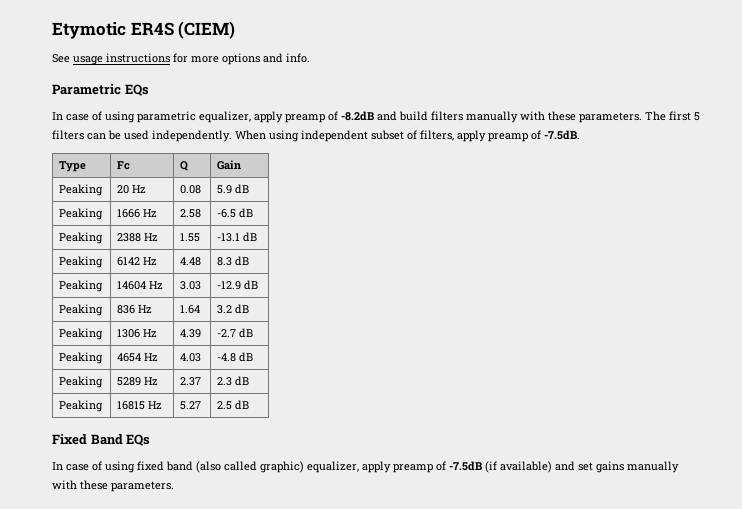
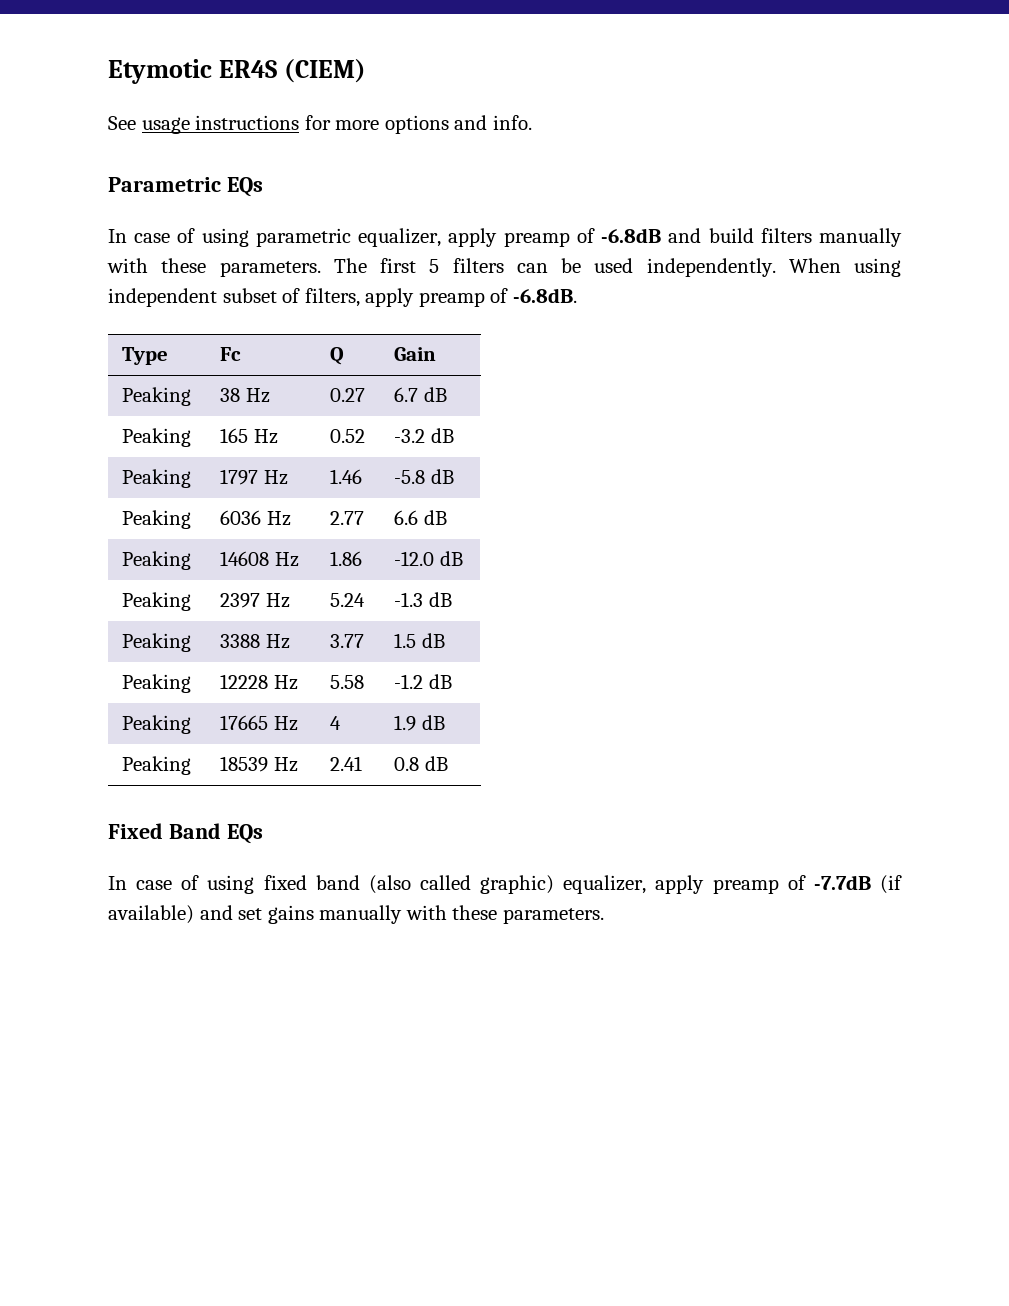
[341,111,374,121] -8.2dB -> [601,228,662,243] -6.8dB
[544,130,580,140] -7.5dB. -> [512,288,577,303] -6.8dB.
[117,185,147,194] [180,185,202,194] [217,184,250,194] [59,208,104,220] [117,209,158,218] [180,209,202,218] [217,208,254,218] [59,232,104,244] [117,233,159,242] [180,233,201,242] [217,232,258,242] [59,256,104,268] [117,257,158,266] [180,257,202,266] [217,256,250,266] [59,280,104,292] [117,281,164,290] [180,281,202,290] [217,280,259,290] [59,304,104,316] [117,305,153,314] [180,305,201,314] [217,304,250,314] [59,328,104,340] [117,329,158,338] [180,329,202,338] [217,328,254,338] [59,352,104,364] [117,353,159,362] [180,353,202,362] [217,352,254,362] [59,376,104,388] [117,377,159,386] [180,377,202,386] [217,376,250,386] [59,400,104,412] [117,401,163,410] [180,401,202,410] [217,401,233,410] 20 Hz | 0.08 | 5.9 dB // Peaking | 1666 Hz | 2.58 | -6.5 dB // Peaking | 2388 Hz | 1.55 | -13.1 dB // Peaking | 6142 Hz | 4.48 | 8.3 dB // Peaking | 14604 Hz | 3.03 | -12.9 dB // Peaking | 836 Hz | 1.64 | 3.2 dB // Peaking | 1306 Hz | 4.39 | -2.7 dB // Peaking | 4654 Hz | 4.03 | -4.8 dB // Peaking | 5289 Hz | 2.37 | 2.3 dB // Peaking | 16815 Hz | 5.27 | 2.5 -> [220,388,270,403] [330,388,366,402] [394,387,447,402] [122,428,192,447] [220,428,278,444] [330,429,366,443] [394,428,454,443] [122,469,192,488] [220,469,288,485] [330,469,363,484] [394,469,454,484] [122,510,192,529] [220,510,291,526] [330,511,365,525] [394,510,447,525] [122,551,192,570] [220,551,299,567] [330,551,363,566] [394,551,463,566] [122,592,192,611] [220,593,290,608] [330,593,366,607] [394,592,452,607] [122,633,192,652] [220,634,290,649] [330,634,365,648] [394,633,445,648] [122,674,192,693] [220,674,298,690] [330,675,365,689] [394,674,452,689] [122,715,192,734] [220,715,298,731] [330,716,342,730] [394,715,445,731] [122,756,192,775] [220,756,298,772] [330,756,363,771] [394,757,420,771] 38 Hz | 0.27 | 6.7 dB // Peaking | 165 Hz | 0.52 | -3.2 dB // Peaking | 1797 Hz | 1.46 | -5.8 dB // Peaking | 6036 Hz | 2.77 | 6.6 dB // Peaking | 14608 Hz | 1.86 | -12.0 dB // Peaking | 2397 Hz | 5.24 | -1.3 dB // Peaking | 3388 Hz | 3.77 | 1.5 dB // Peaking | 12228 Hz | 5.58 | -1.2 dB // Peaking | 17665 Hz | 4 | 1.9 dB // Peaking | 18539 Hz | 2.41 | 0.8
[449,461,482,471] -7.5dB -> [813,875,871,890] -7.7dB

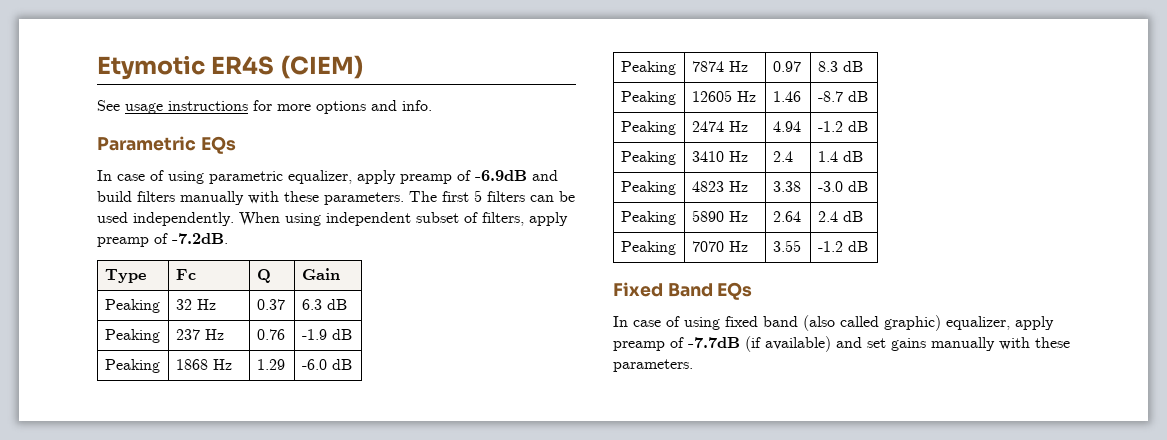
[601,228,662,243] -6.8dB -> [475,170,527,181] -6.9dB
[512,288,577,303] -6.8dB. -> [172,233,228,244] -7.2dB.
[220,388,270,403] [330,388,366,402] [394,387,447,402] [122,428,192,447] [220,428,278,444] [330,429,366,443] [394,428,454,443] [122,469,192,488] [220,469,259,485] 38 Hz | 0.27 | 6.7 dB // Peaking | 165 Hz | 0.52 | -3.2 dB // Peaking | 1797 -> [175,299,216,310] [256,299,285,310] [301,299,347,310] [104,329,160,343] [175,329,224,340] [256,329,285,340] [301,329,352,340] [104,359,160,373] [175,359,232,370] [256,359,285,370] [301,359,352,370] [620,61,676,75] [691,61,748,72] [772,61,801,72] [817,61,863,72] [620,91,676,105] [691,90,732,102] 32 Hz | 0.37 | 6.3 dB // Peaking | 237 Hz | 0.76 | -1.9 dB // Peaking | 1868 Hz | 1.29 | -6.0 dB // Peaking | 7874 Hz | 0.97 | 8.3 dB // Peaking | 12605
[394,469,454,484] [122,510,192,529] [220,510,291,526] [330,511,365,525] [394,510,447,525] [122,551,192,570] [220,551,299,567] [330,551,363,566] [394,551,463,566] [122,592,192,611] [220,593,290,608] [330,593,366,607] [394,592,452,607] [122,633,192,652] [220,634,290,649] [330,634,365,648] [394,633,445,648] [122,674,192,693] [220,674,298,690] [330,675,365,689] -5.8 dB // Peaking | 6036 Hz | 2.77 | 6.6 dB // Peaking | 14608 Hz | 1.86 | -12.0 dB // Peaking | 2397 Hz | 5.24 | -1.3 dB // Peaking | 3388 Hz | 3.77 | 1.5 dB // Peaking | 12228 Hz | 5.58 -> [817,91,868,102] [620,121,676,135] [691,121,748,132] [772,121,801,132] -8.7 dB // Peaking | 2474 Hz | 4.94
[220,715,298,731] [330,716,342,730] [394,715,445,731] [122,756,192,775] [220,756,298,772] [330,756,363,771] [394,757,420,771] 17665 Hz | 4 | 1.9 dB // Peaking | 18539 Hz | 2.41 | 0.8 -> [691,151,748,162] [772,151,793,162] [817,151,863,162] [620,181,676,195] [691,181,748,192] [772,181,801,192] [817,181,868,192] [620,211,676,225] [691,210,748,222] [772,211,801,222] [817,211,863,222] [620,241,676,255] [691,241,748,252] [772,240,801,252] [817,241,843,252] 3410 Hz | 2.4 | 1.4 dB // Peaking | 4823 Hz | 3.38 | -3.0 dB // Peaking | 5890 Hz | 2.64 | 2.4 dB // Peaking | 7070 Hz | 3.55 | -1.2

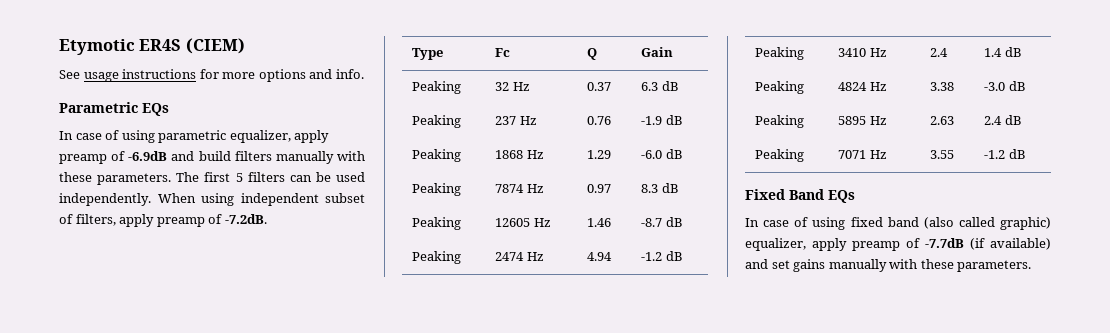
[691,181,724,192] 4823 -> [838,82,868,91] 4824
[691,210,748,222] [772,211,801,222] 5890 Hz | 2.64 -> [838,116,887,125] [930,116,955,125] 5895 Hz | 2.63
[691,241,724,252] 7070 -> [838,150,867,159] 7071

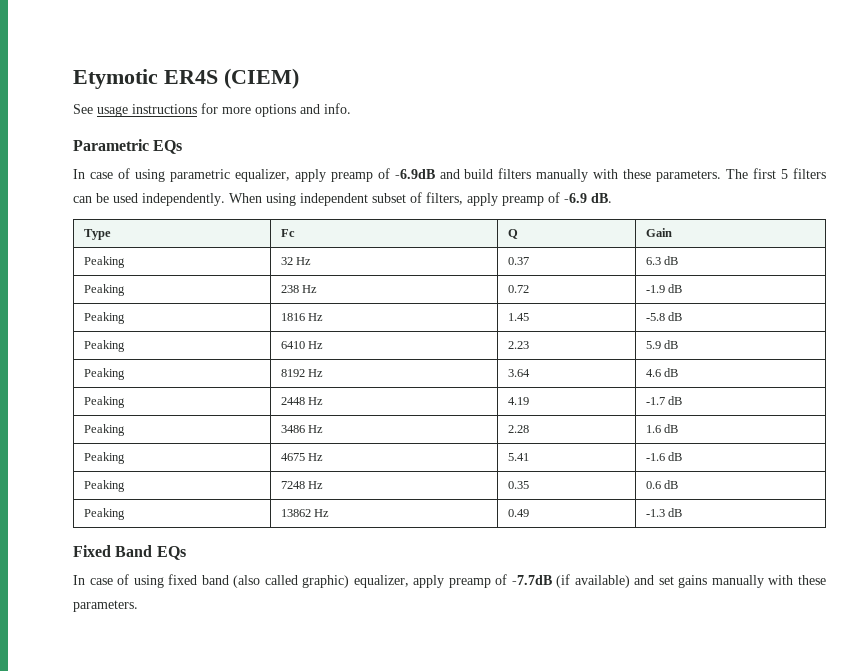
[224,214,267,224] -7.2dB. -> [564,193,612,203] -6.9 dB.
[495,116,537,125] [587,116,612,125] 237 Hz | 0.76 -> [280,285,318,293] [507,285,529,293] 238 Hz | 0.72
[495,150,544,159] [587,150,612,159] [641,149,683,159] [412,183,462,196] [495,184,544,193] [587,184,612,193] [641,183,679,193] [412,217,462,230] [495,218,551,227] [587,218,612,227] [641,217,683,227] [412,251,462,264] [495,252,544,261] [587,252,613,261] [641,251,683,261] [755,47,805,60] [838,48,887,57] [930,48,949,57] [984,47,1022,57] [755,81,805,94] [838,82,887,91] [930,82,955,91] [984,81,1026,91] [755,115,805,128] [838,116,887,125] [930,116,955,125] [984,115,1022,125] [755,149,805,162] [838,150,887,159] [930,150,955,159] [984,150,1006,159] 1868 Hz | 1.29 | -6.0 dB // Peaking | 7874 Hz | 0.97 | 8.3 dB // Peaking | 12605 Hz | 1.46 | -8.7 dB // Peaking | 2474 Hz | 4.94 | -1.2 dB // Peaking | 3410 Hz | 2.4 | 1.4 dB // Peaking | 4824 Hz | 3.38 | -3.0 dB // Peaking | 5895 Hz | 2.63 | 2.4 dB // Peaking | 7071 Hz | 3.55 | -1.2 -> [280,313,324,321] [507,313,529,321] [645,312,683,321] [83,340,125,352] [280,341,324,349] [507,341,529,349] [645,340,679,349] [83,368,125,380] [280,369,324,377] [507,369,530,377] [645,368,679,377] [83,396,125,408] [280,397,324,405] [507,397,529,405] [645,396,683,405] [83,424,125,436] [280,425,324,433] [507,425,529,433] [645,424,679,433] [83,452,125,464] [280,453,324,461] [507,453,529,461] [645,452,683,461] [83,480,125,492] [280,481,324,489] [507,481,529,489] [645,480,679,489] [83,508,125,520] [280,509,330,517] [507,509,529,517] [645,509,665,517] 1816 Hz | 1.45 | -5.8 dB // Peaking | 6410 Hz | 2.23 | 5.9 dB // Peaking | 8192 Hz | 3.64 | 4.6 dB // Peaking | 2448 Hz | 4.19 | -1.7 dB // Peaking | 3486 Hz | 2.28 | 1.6 dB // Peaking | 4675 Hz | 5.41 | -1.6 dB // Peaking | 7248 Hz | 0.35 | 0.6 dB // Peaking | 13862 Hz | 0.49 | -1.3

